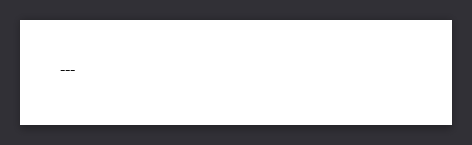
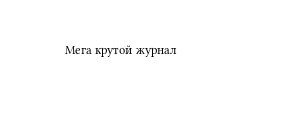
[60,70,75,74] --- -> [65,45,177,57] Мега крутой журнал

